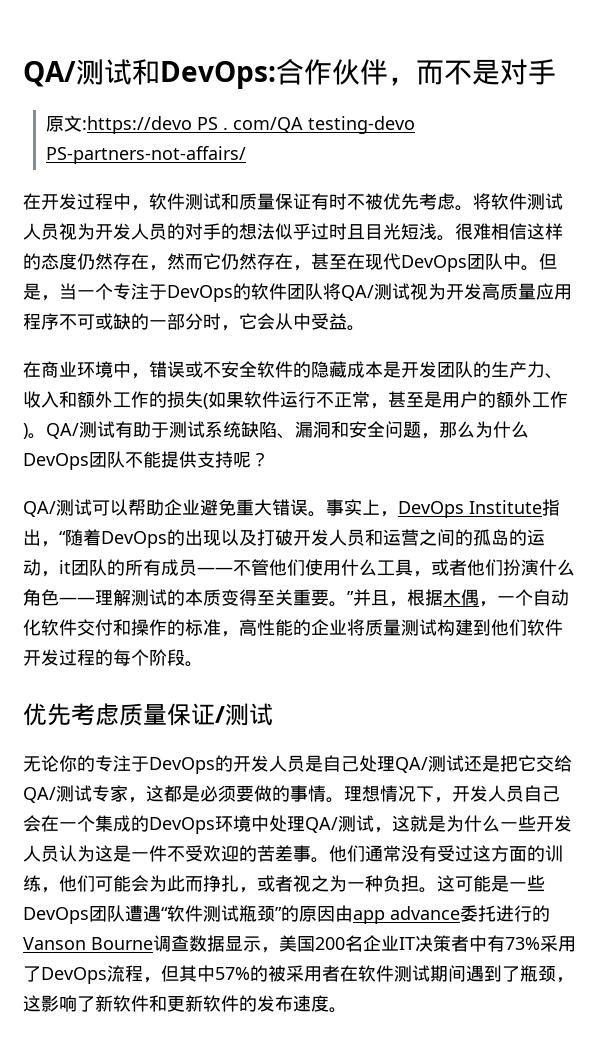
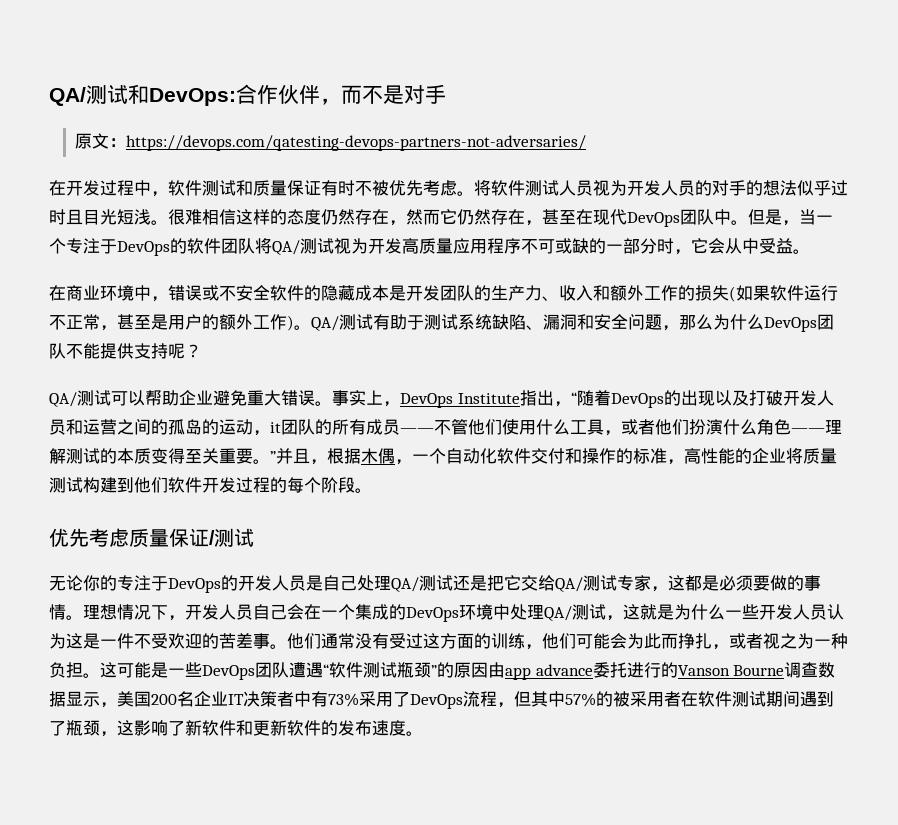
[81,116,415,134] [45,146,246,164] :https://devo PS . com/QA testing-devo PS-partners-not-affairs/ -> [108,135,586,151] ：https://devops.com/qatesting-devops-partners-not-adversaries/

